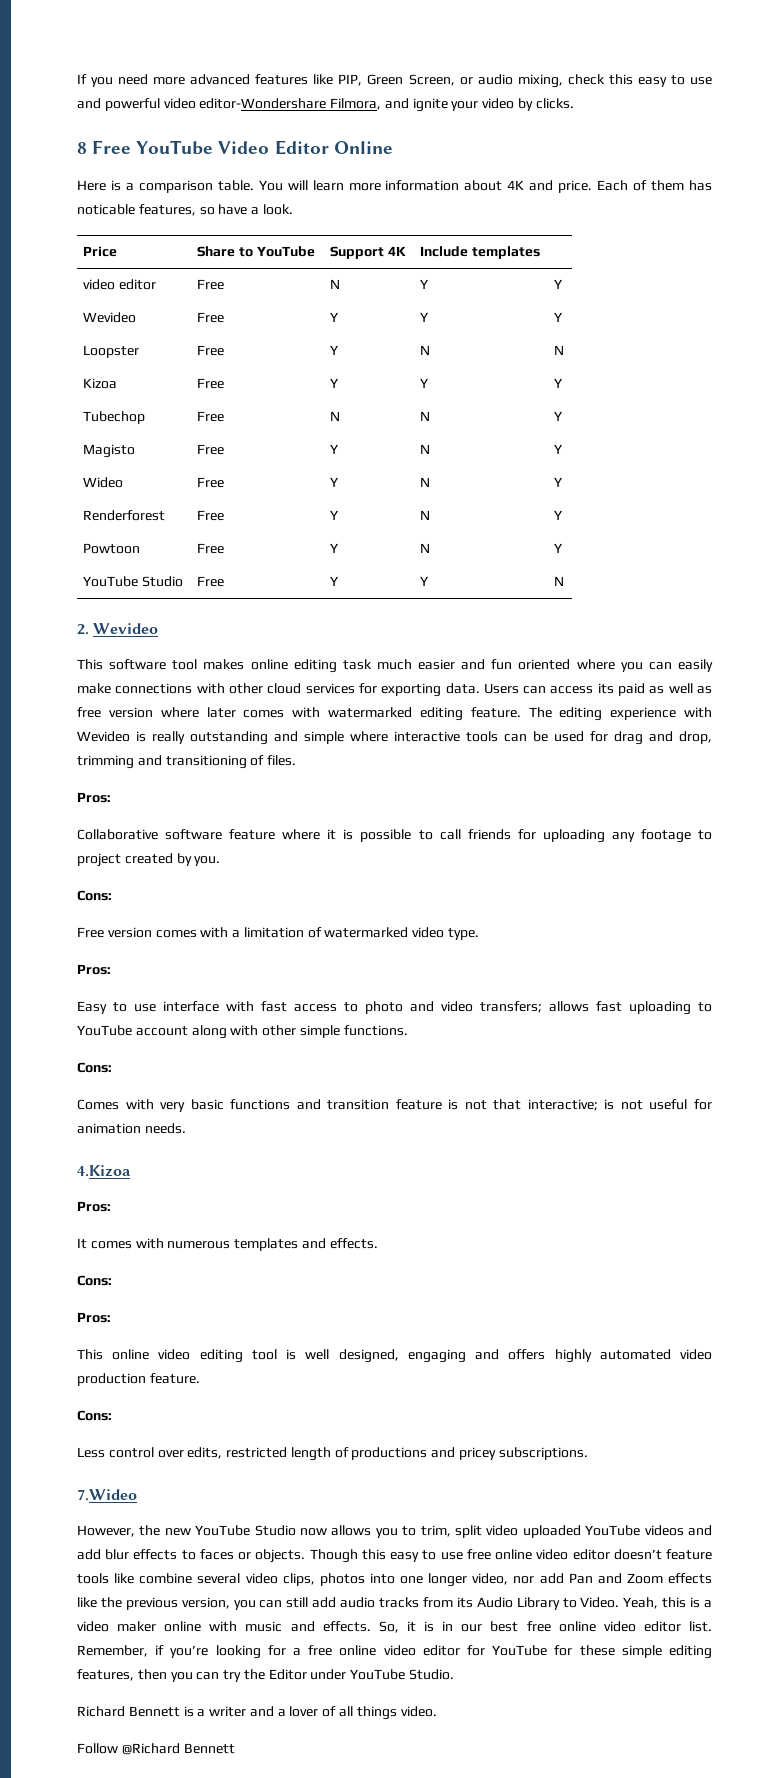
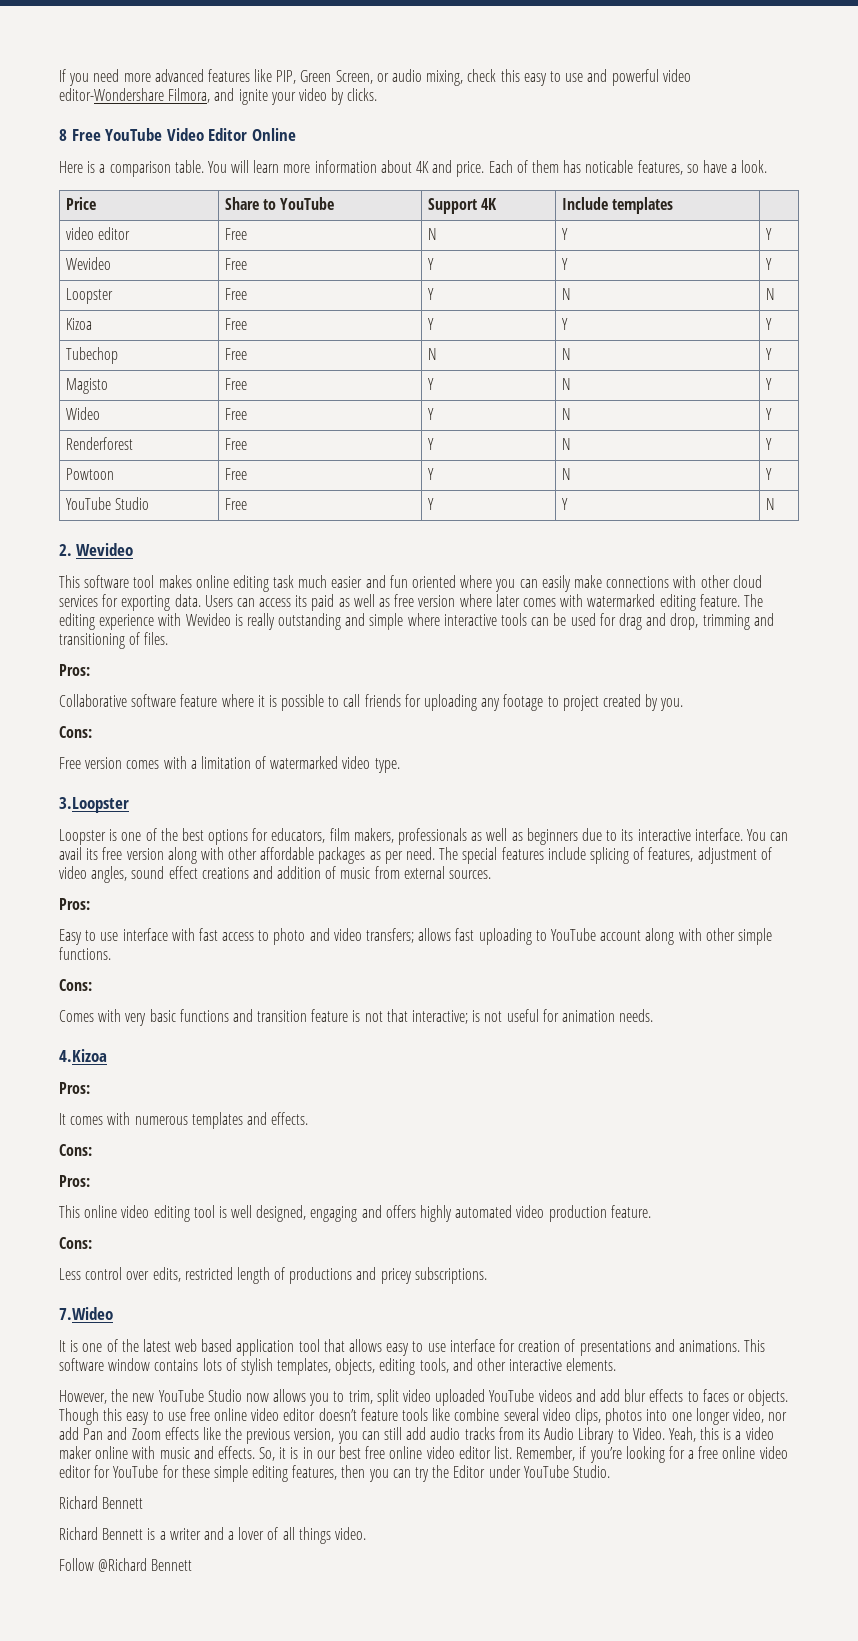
(480, 934) none -> [59,797,129,813] [59,828,789,845] [59,847,772,864] [59,866,492,883] // 3.Loopster // Loopster is one of the best options for educators, film makers, professionals as well as beginners due to its interactive interface. You can avail its free version along with other affordable packages as per need. The special features include splicing of features, adjustment of video angles, sound effect creations and addition of music from external sources.
(137, 1495) none -> [59,1339,766,1356] [59,1358,617,1375] // It is one of the latest web based application tool that allows easy to use interface for creation of presentations and animations. This software window contains lots of stylish templates, objects, editing tools, and other interactive elements.
(180, 1711) none -> [59,1527,144,1540] // Richard Bennett

